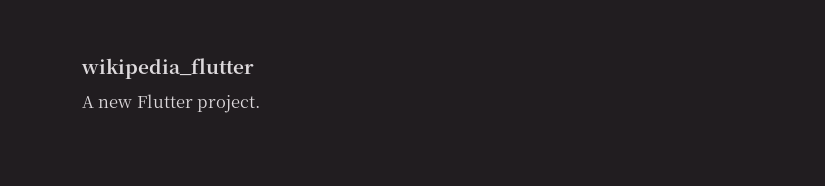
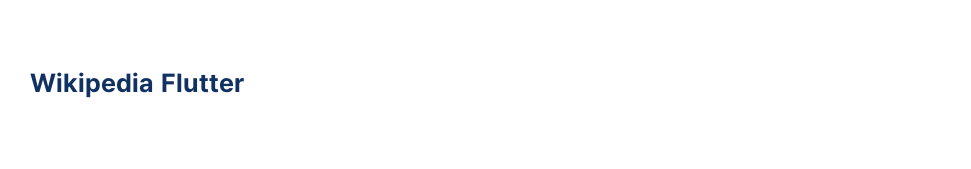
[81,58,254,79] [82,94,261,113] wikipedia_flutter // A new Flutter project. -> [30,72,245,98] Wikipedia Flutter

